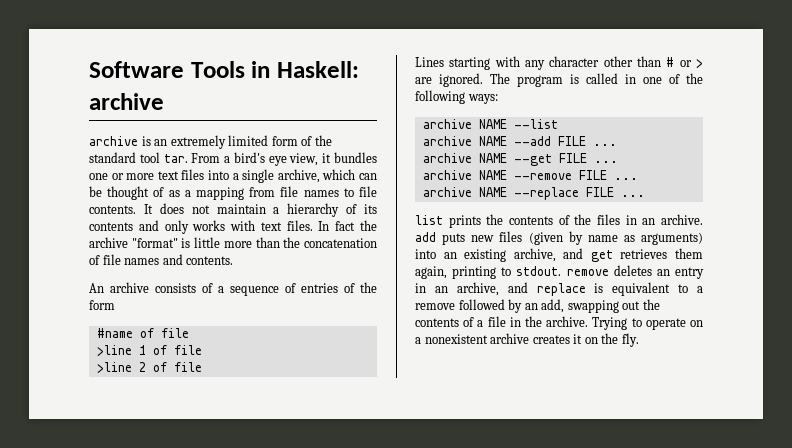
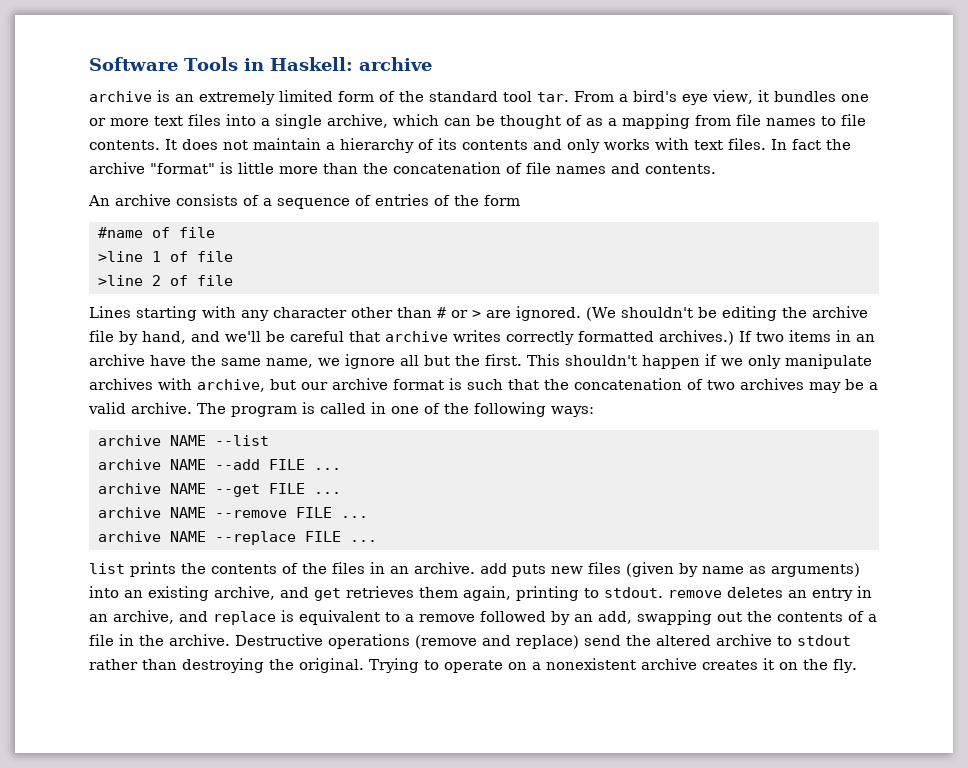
(483, 80) none -> [586,306,868,321] [89,330,875,345] [89,354,872,369] [89,378,878,393] [88,402,192,414] (We shouldn't be editing the archive file by hand, and we'll be careful that archive writes correctly formatted archives.) If two items in an archive have the same name, we ignore all but the first. This shouldn't happen if we only manipulate archives with archive, but our archive format is such that the concatenation of two archives may be a valid archive.
(589, 321) none -> [235,634,851,649] [89,658,364,673] Destructive operations (remove and replace) send the altered archive to stdout rather than destroying the original.

